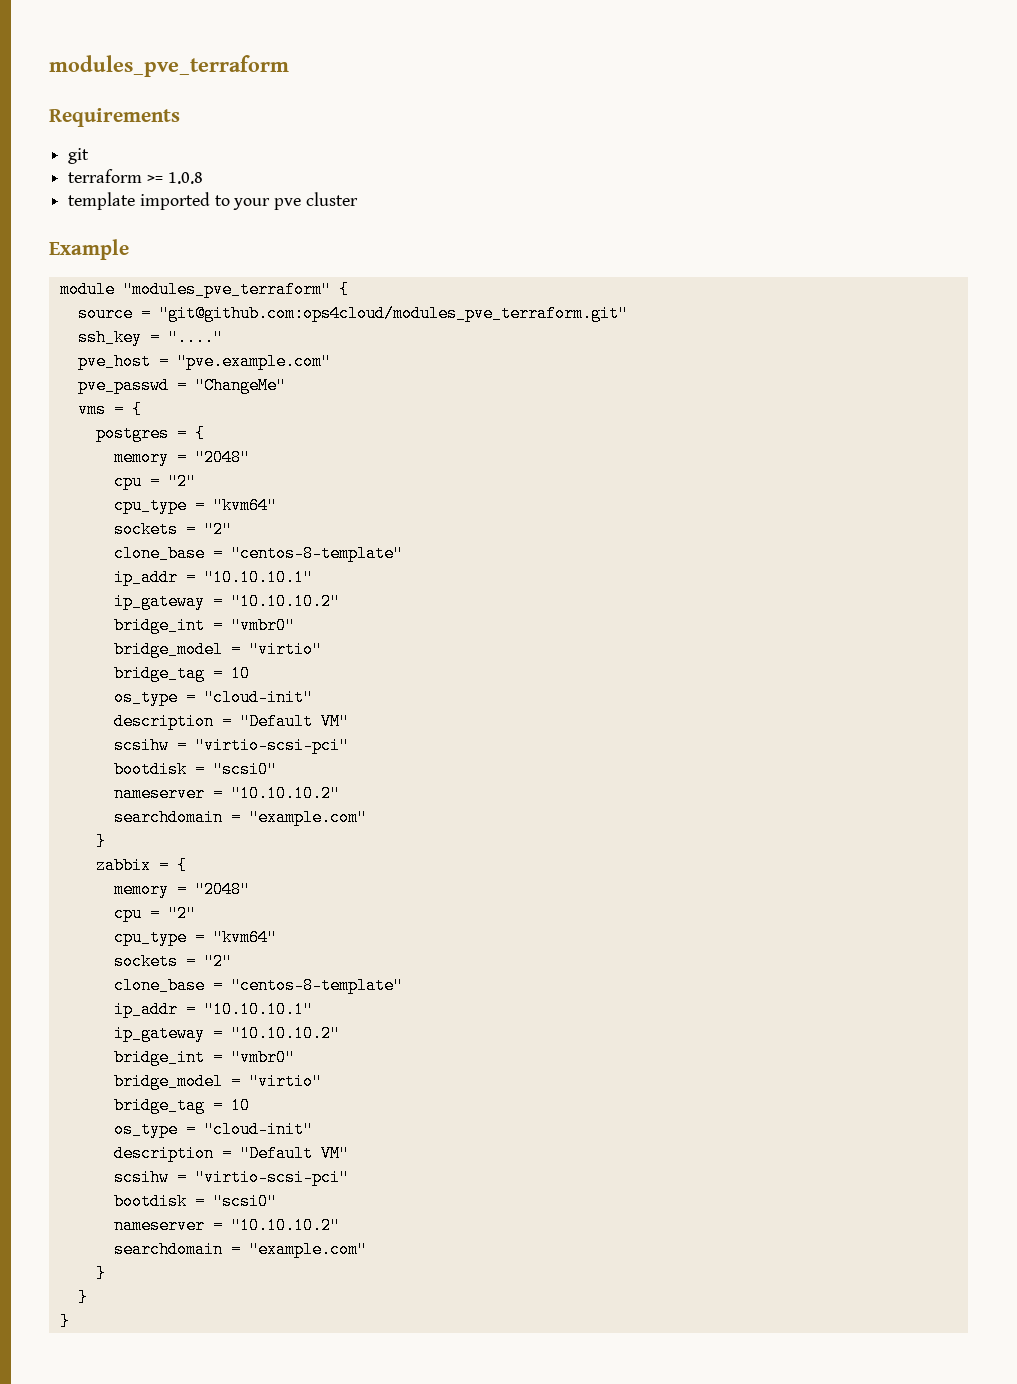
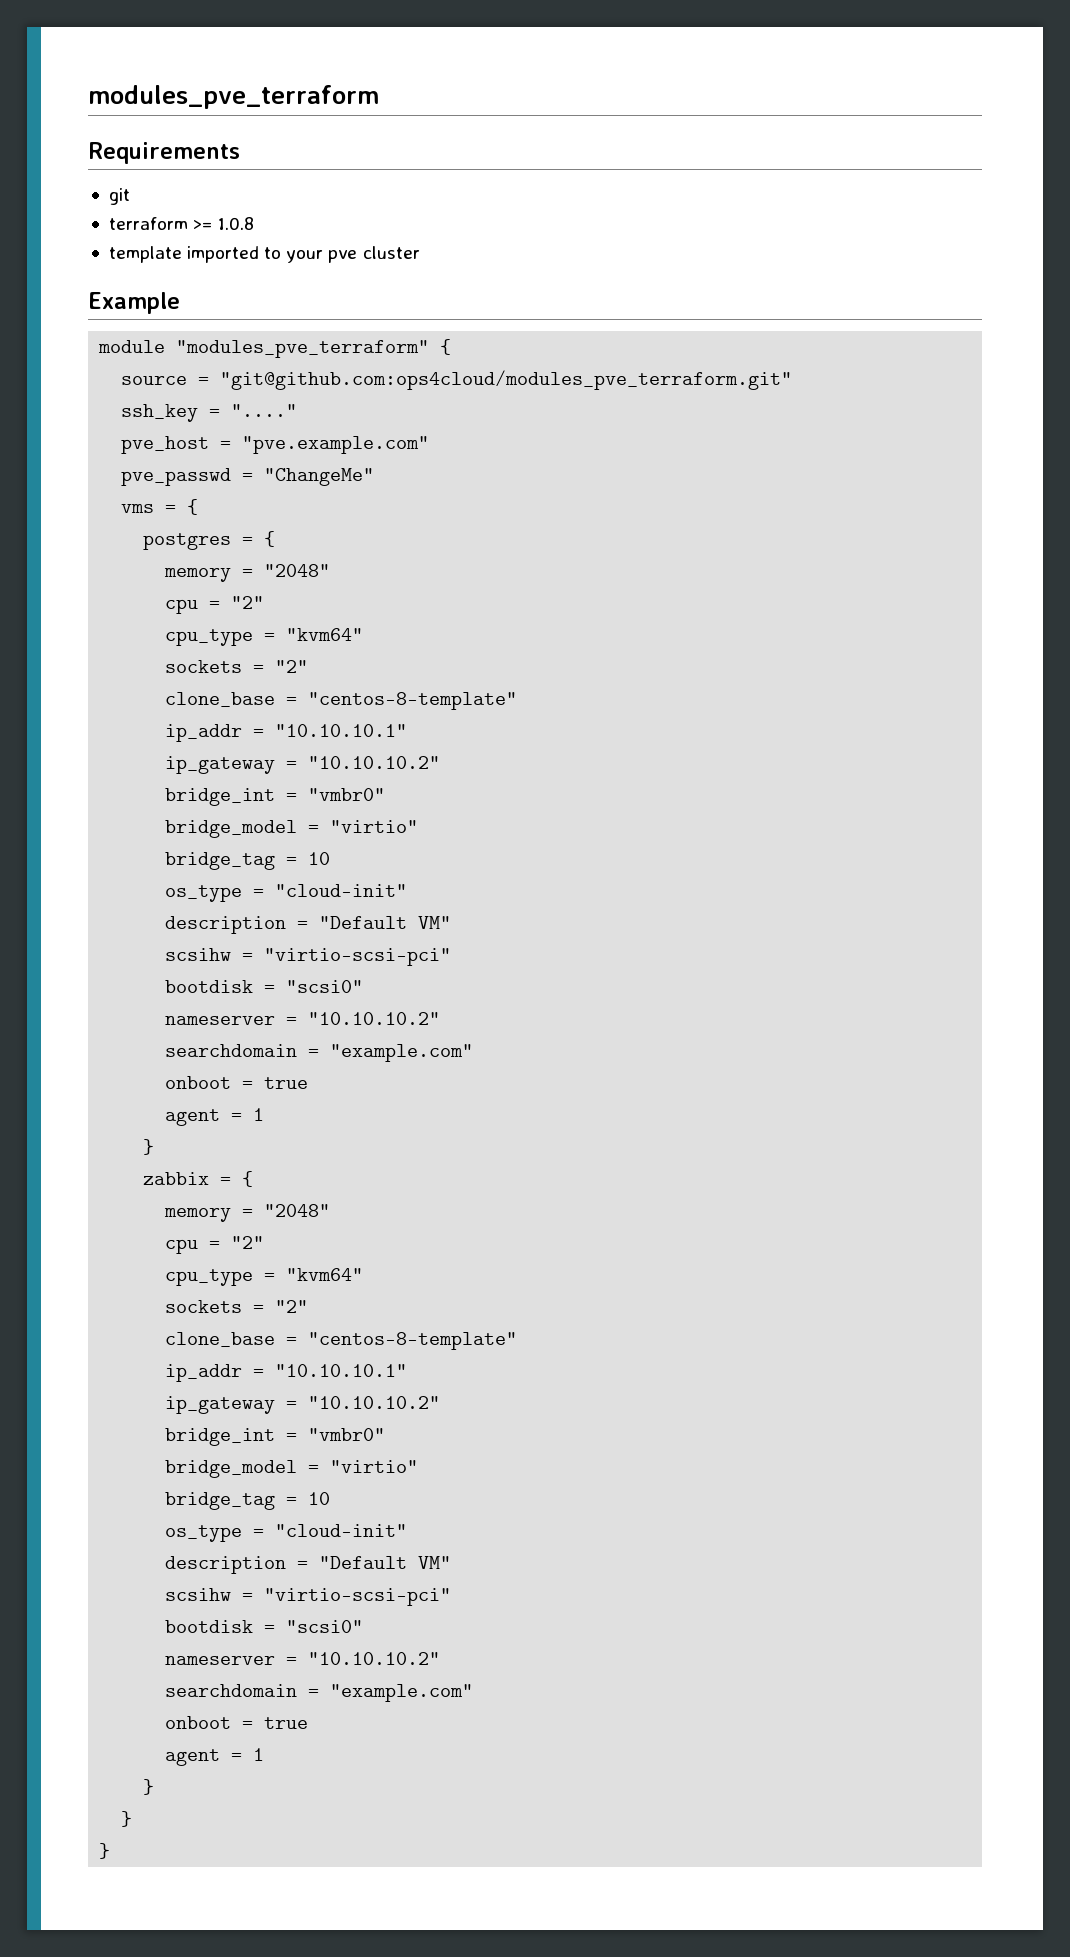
(367, 817) none -> [165,1076,309,1089] [165,1108,265,1126] // onboot = true // agent = 1
(367, 1249) none -> [165,1716,309,1729] [165,1748,265,1766] // onboot = true // agent = 1

